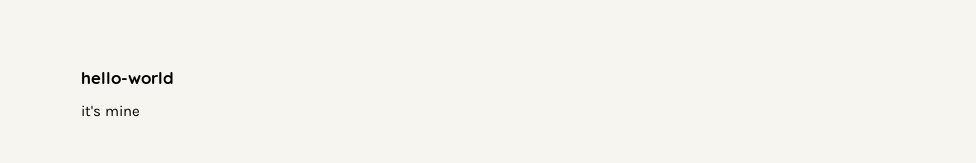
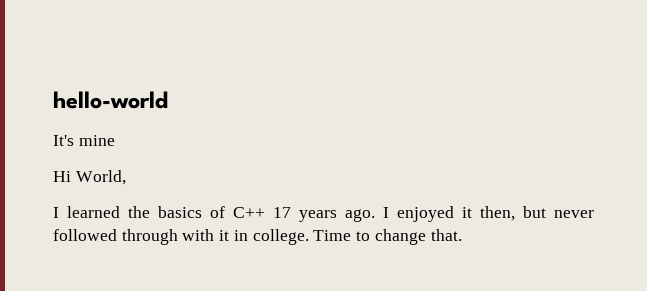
[81,105,101,117] it's -> [53,135,74,146] It's
(141, 111) none -> [53,170,126,185] [53,206,594,222] [53,229,462,245] // Hi World, // I learned the basics of C++ 17 years ago. I enjoyed it then, but never followed through with it in college. Time to change that.

